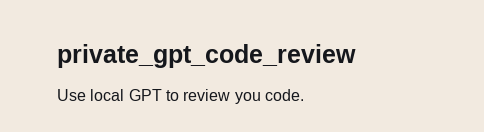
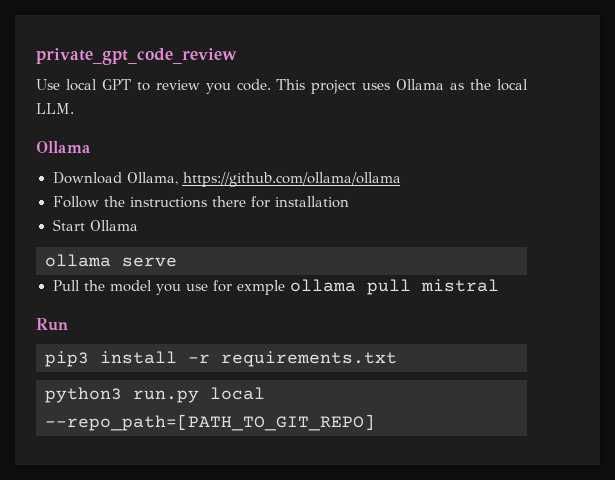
(304, 95) none -> [276,79,528,94] [36,103,74,114] [36,141,91,153] [52,172,401,187] [52,196,349,208] [52,219,138,231] [45,254,177,267] [52,279,499,295] [36,318,68,331] [45,351,397,367] [45,387,265,403] [45,414,375,431] This project uses Ollama as the local LLM. // Ollama // Download Ollama, https://github.com/ollama/ollama // Follow the instructions there for installation // Start Ollama // ollama serve // Pull the model you use for exmple ollama pull mistral // Run // pip3 install -r requirements.txt // python3 run.py local --repo_path=[PATH_TO_GIT_REPO]

